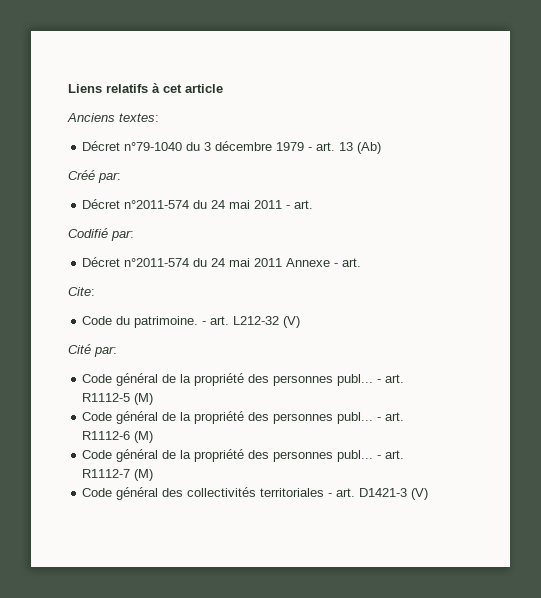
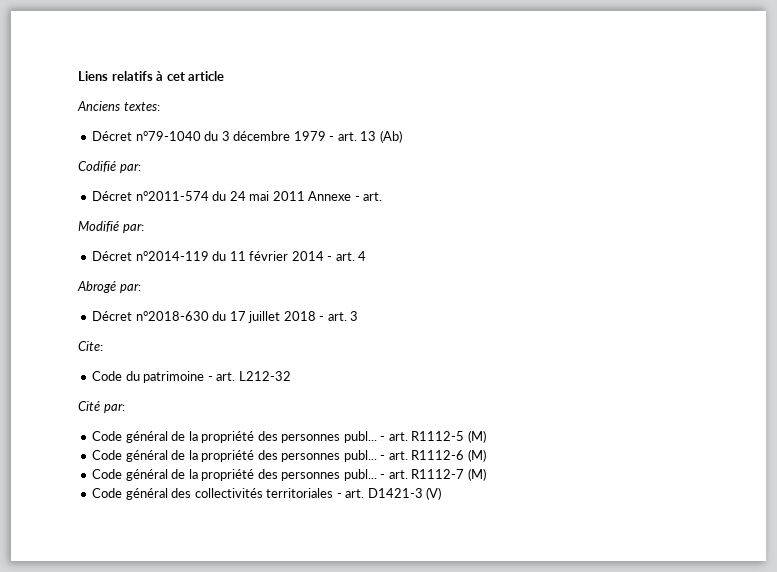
[68,170,121,183] [82,199,314,209] // Créé par: // Décret n°2011-574 du 24 mai 2011 - art. -> (402, 136) none
(362, 262) none -> [78,221,144,233] [92,251,367,261] [77,281,141,293] [92,311,359,323] // Modifié par: // Décret n°2014-119 du 11 février 2014 - art. 4 // Abrogé par: // Décret n°2018-630 du 17 juillet 2018 - art. 3
[134,316,199,328] patrimoine. -> [143,371,205,383] patrimoine
[283,316,301,328] (V) -> (291, 376) none

